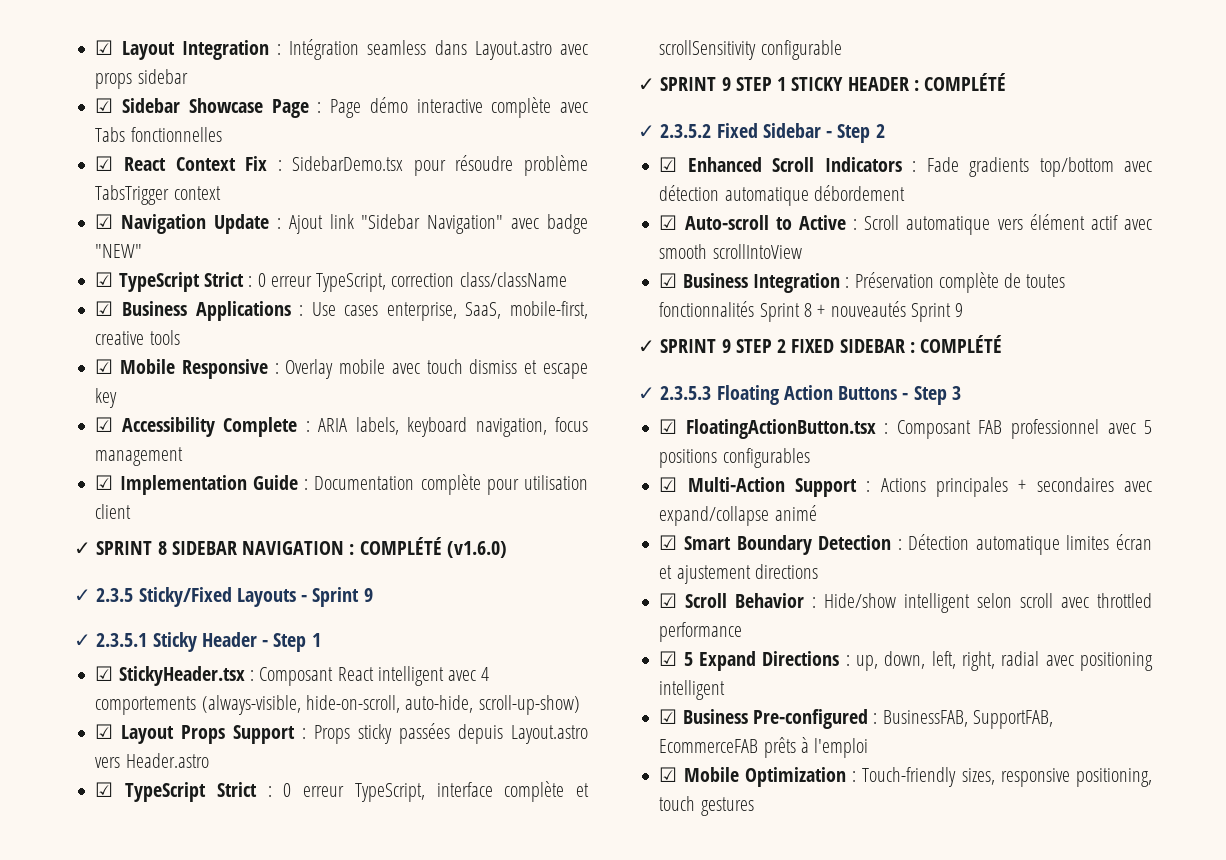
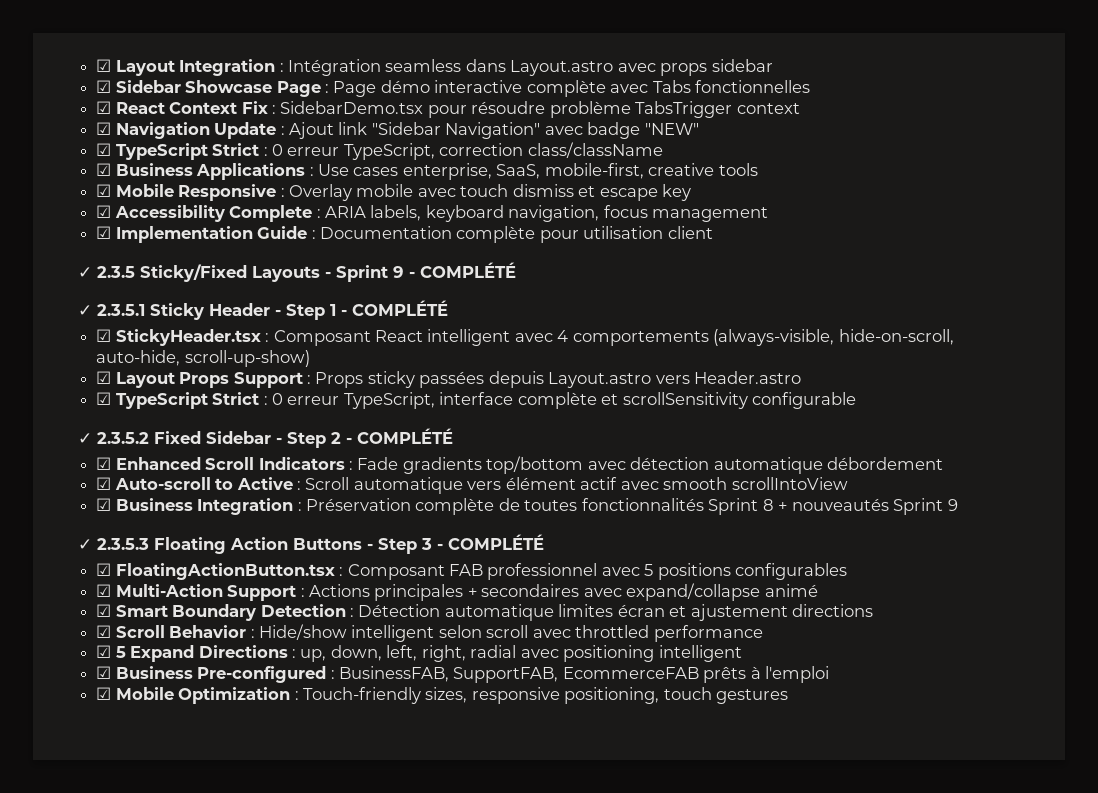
[74,537,507,558] // ✓ SPRINT 8 SIDEBAR NAVIGATION : COMPLÉTÉ (v1.6.0) -> (713, 232) none
(373, 595) none -> [409,262,516,278] - COMPLÉTÉ
(321, 640) none -> [341,300,448,316] - COMPLÉTÉ
[638,73,1007,91] // ✓ SPRINT 9 STEP 1 STICKY HEADER : COMPLÉTÉ -> (857, 400) none
(885, 131) none -> [346,428,453,444] - COMPLÉTÉ
[638,335,1003,353] // ✓ SPRINT 9 STEP 2 FIXED SIDEBAR : COMPLÉTÉ -> (958, 505) none
(961, 393) none -> [437,534,544,550] - COMPLÉTÉ

